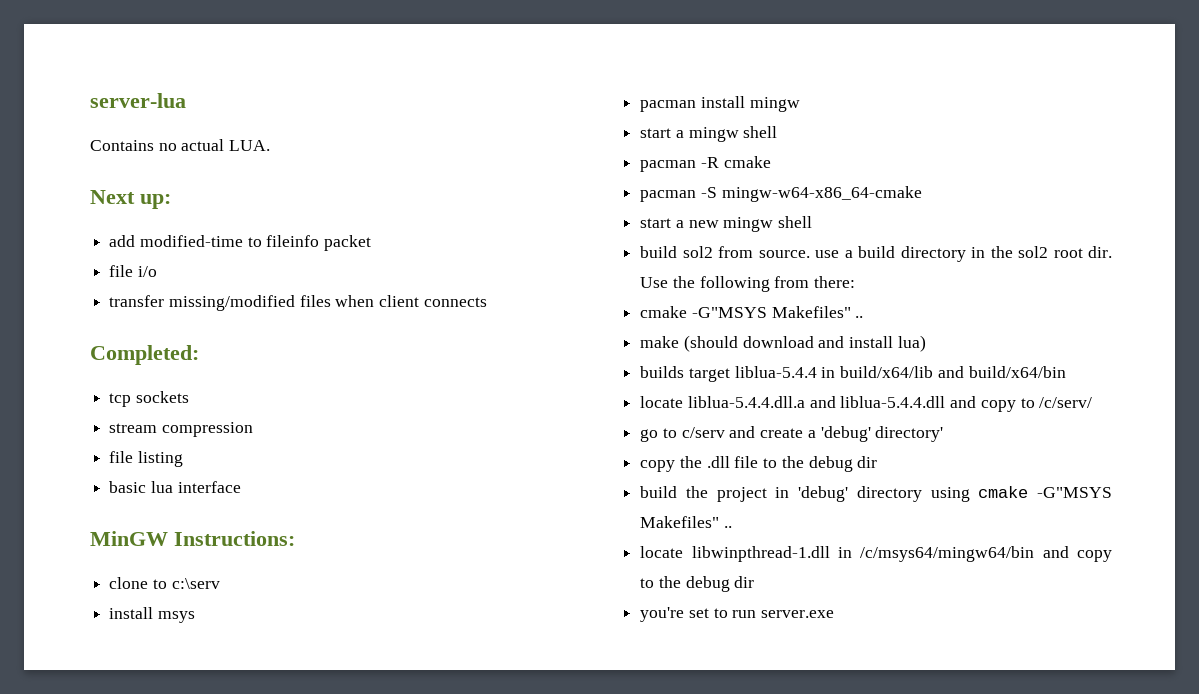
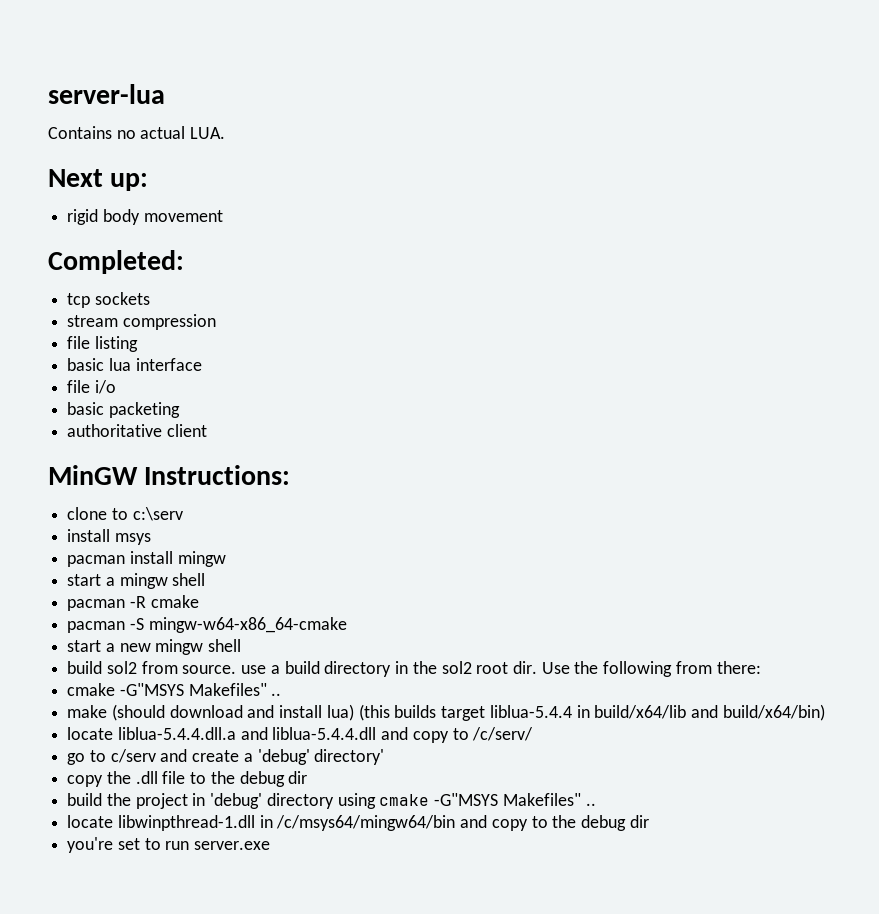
[109,235,372,251] [109,265,157,277] [109,295,487,311] add modified-time to fileinfo packet // file i/o // transfer missing/modified files when client connects -> [67,209,223,225] rigid body movement
(241, 487) none -> [67,380,116,394] [67,402,180,418] [67,424,207,437] // file i/o // basic packeting // authoritative client
(926, 343) // -> [358,704,390,721] (this
[968,366,1066,378] build/x64/bin -> [722,704,825,721] build/x64/bin)

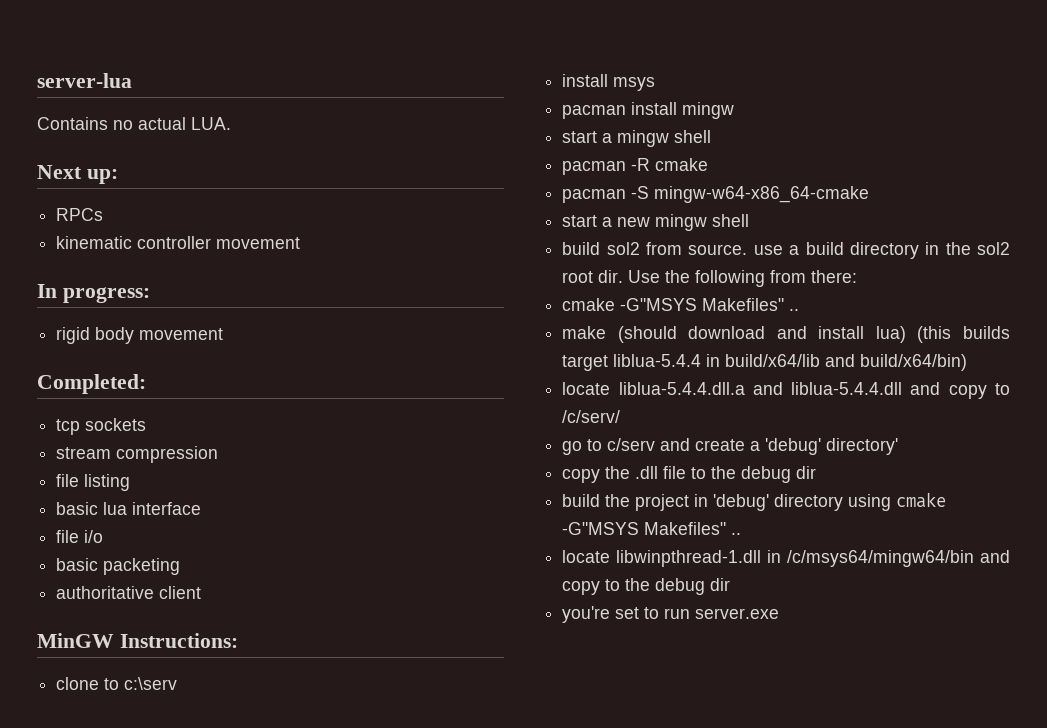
(149, 182) none -> [56,208,104,221] [56,236,301,249] [37,284,150,303] // RPCs // kinematic controller movement // In progress:

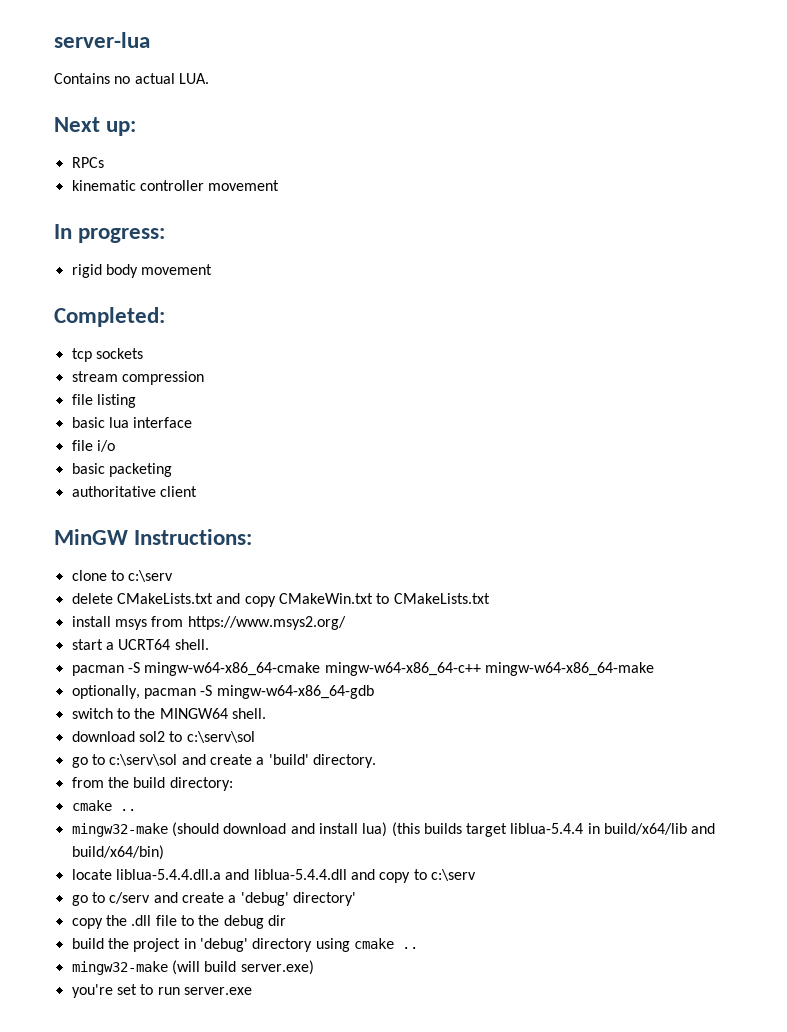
(178, 683) none -> [71,593,490,607] // delete CMakeLists.txt and copy CMakeWin.txt to CMakeLists.txt
[562,102,735,119] [562,130,712,147] [562,158,709,175] [562,186,870,203] [562,214,750,231] [562,242,1010,259] [562,270,858,287] [562,298,800,311] [562,326,607,339] // pacman install mingw // start a mingw shell // pacman -R cmake // pacman -S mingw-w64-x86_64-cmake // start a new mingw shell // build sol2 from source. use a build directory in the sol2 root dir. Use the following from there: // cmake -G"MSYS Makefiles" .. // make -> [151,616,346,630] [71,639,209,650] [71,662,654,676] [71,685,374,699] [71,708,266,719] [71,731,255,743] [71,754,376,768] [71,777,233,791] [71,800,136,811] [71,823,168,837] from https://www.msys2.org/ // start a UCRT64 shell. // pacman -S mingw-w64-x86_64-cmake mingw-w64-x86_64-c++ mingw-w64-x86_64-make // optionally, pacman -S mingw-w64-x86_64-gdb // switch to the MINGW64 shell. // download sol2 to c:\serv\sol // go to c:\serv\sol and create a 'build' directory. // from the build directory: // cmake .. // mingw32-make
[562,410,621,423] /c/serv/ -> [430,869,476,881] c:\serv
[562,522,742,535] [562,550,1010,567] [562,578,731,595] -G"MSYS Makefiles" .. // locate libwinpthread-1.dll in /c/msys64/mingw64/bin and copy to the debug dir -> [401,947,418,949] [71,960,314,975] .. // mingw32-make (will build server.exe)

